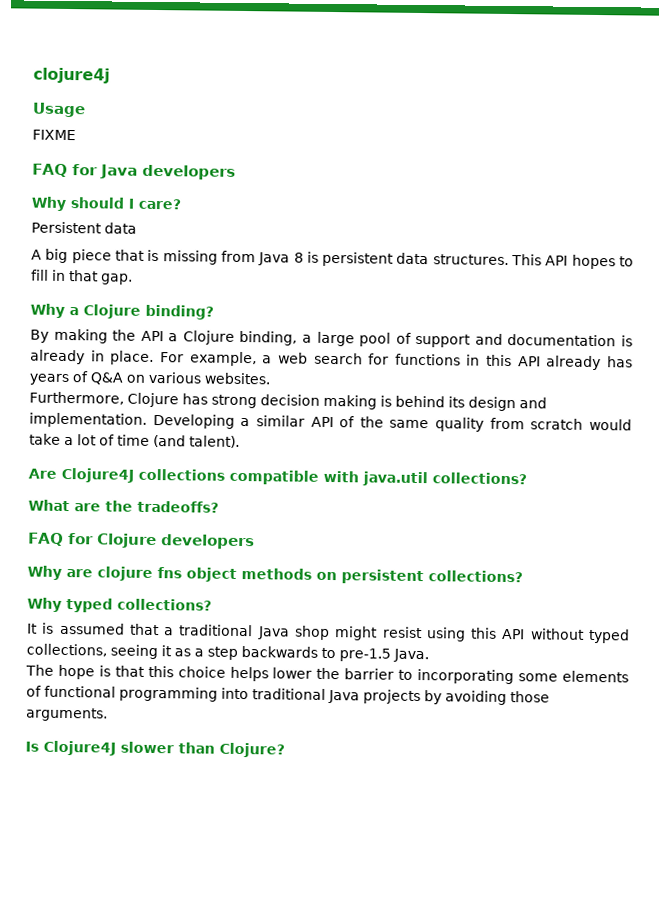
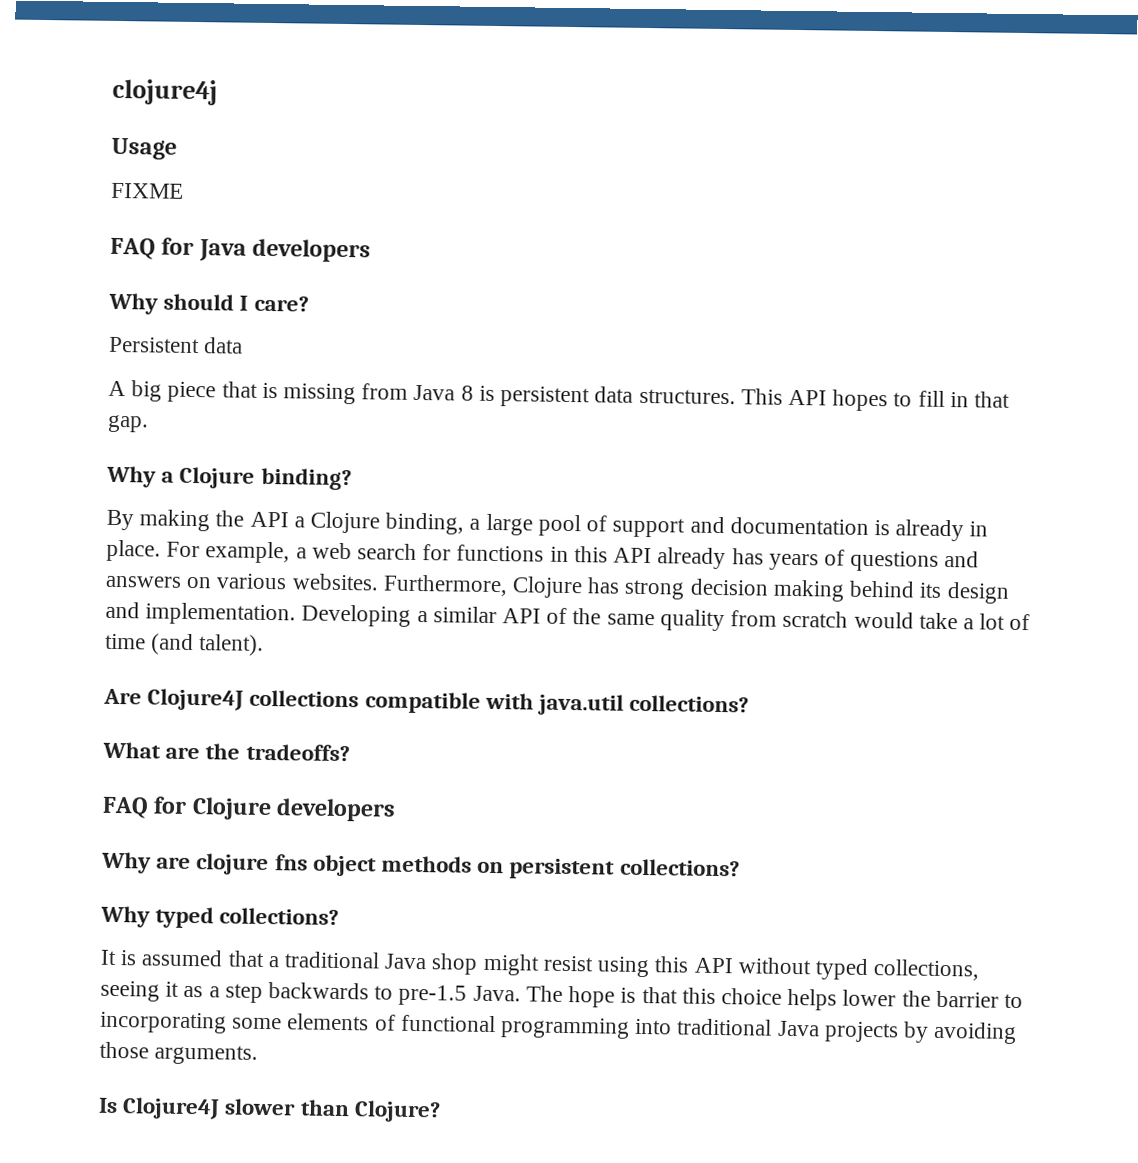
[90,372,124,385] Q&A -> [850,550,980,572] [105,575,182,588] questions and answers
(271, 378) // -> (379, 582) none
[380,395,392,407] is -> (845, 590) none
(429, 655) // -> (521, 993) none

